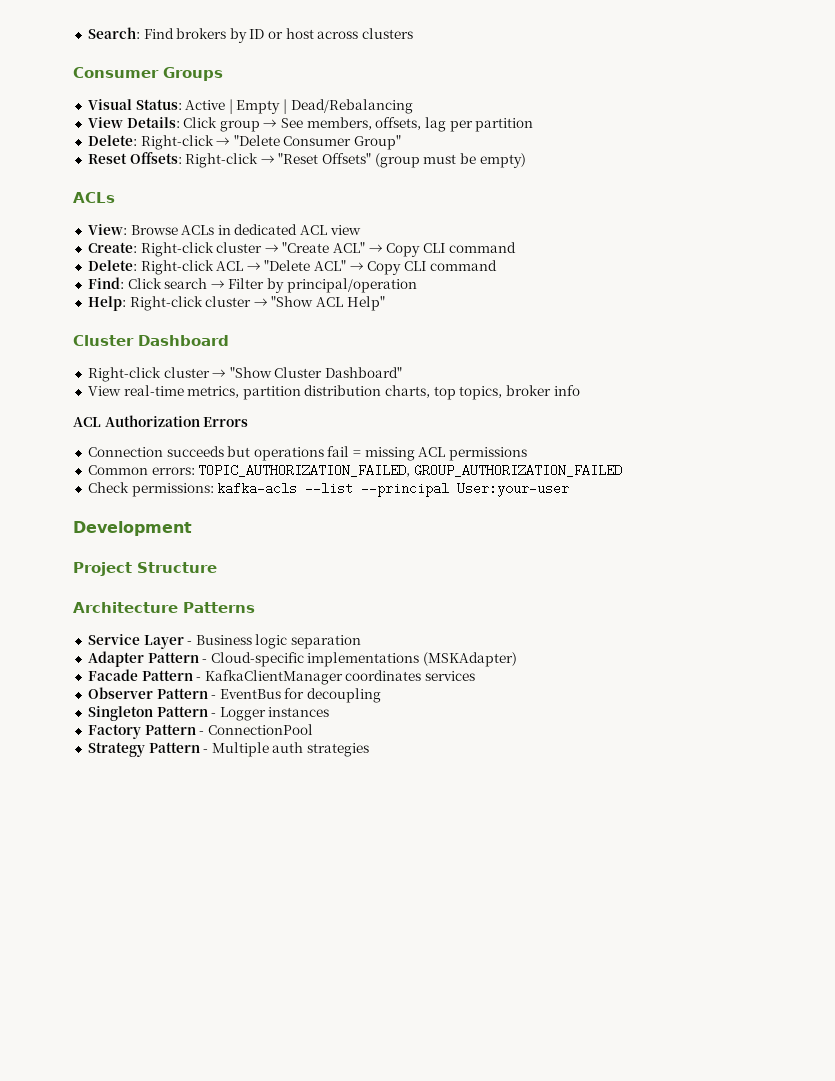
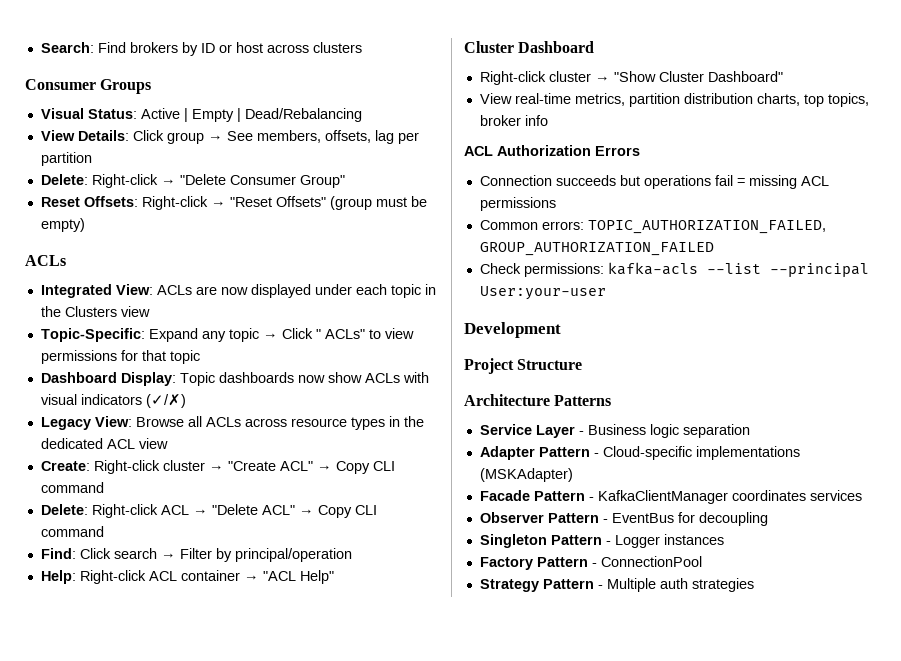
[87,224,231,235] View: Browse ACLs in -> [40,284,436,298] [40,306,150,317] [40,328,414,342] [40,350,200,364] [40,372,429,386] [40,394,186,408] [40,416,424,430] Integrated View: ACLs are now displayed under each topic in the Clusters view // Topic-Specific: Expand any topic → Click " ACLs" to view permissions for that topic // Dashboard Display: Topic dashboards now show ACLs with visual indicators (✓/✗) // Legacy View: Browse all ACLs across resource types in the
[205,296,344,307] cluster → "Show ACL -> [148,570,296,581] ACL container → "ACL

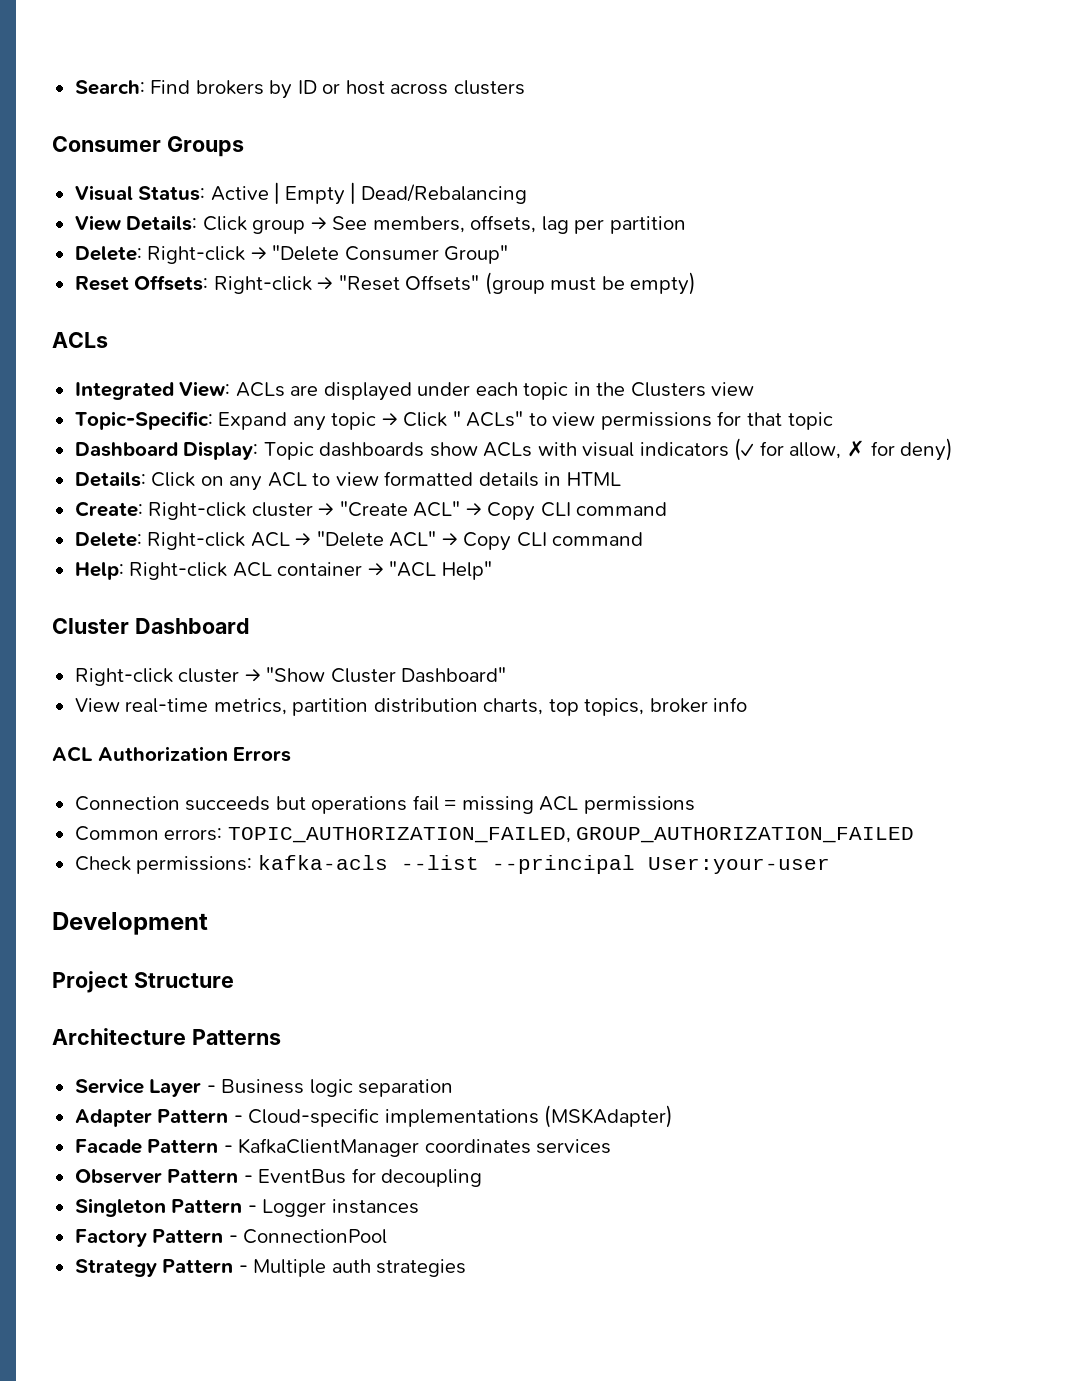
[220,287,248,295] now -> (319, 390) none
[297,375,325,383] now -> (425, 449) none
[145,394,186,408] [40,416,424,430] [40,438,168,449] (✓/✗) // Legacy View: Browse all ACLs across resource types in the dedicated ACL view -> [734,438,954,461] [74,471,621,491] (✓ for allow, ✗ for deny) // Details: Click on any ACL to view formatted details in HTML
[40,548,352,562] // Find: Click search → Filter by principal/operation -> (644, 539) none

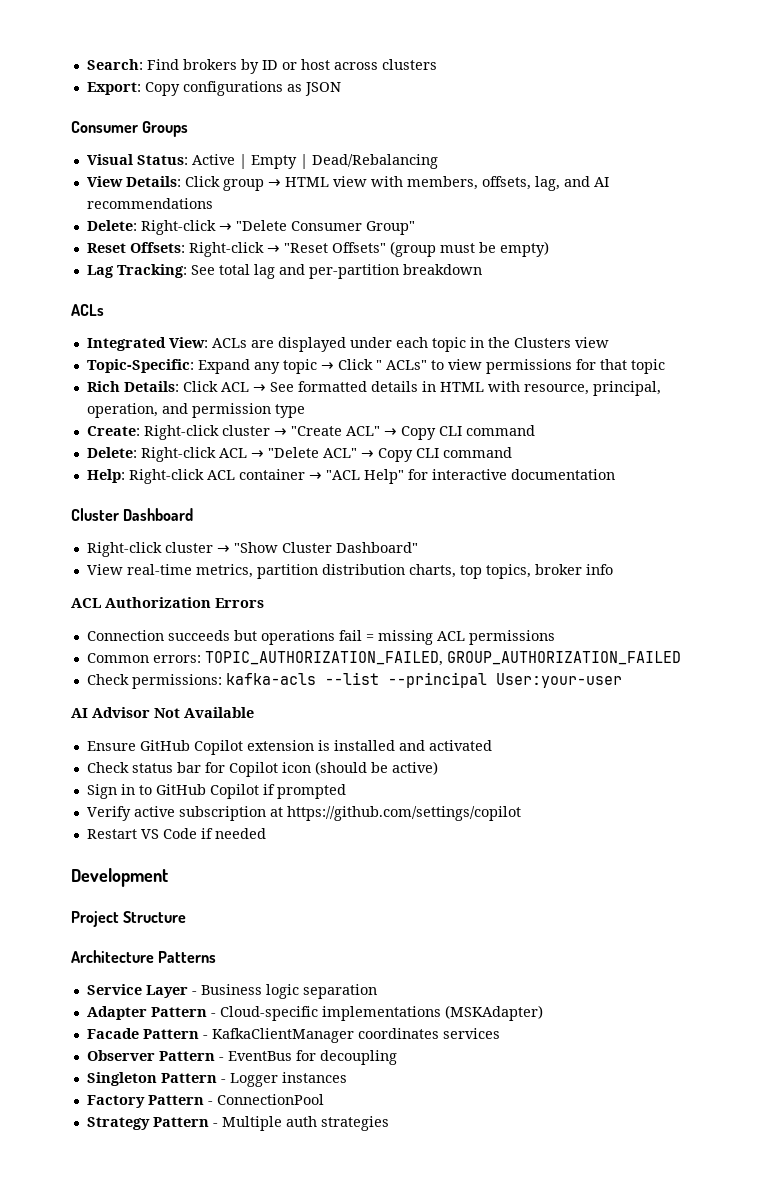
(525, 87) none -> [86,81,341,96] // Export: Copy configurations as JSON
[332,215,686,234] See members, offsets, lag per partition -> [284,176,609,191] [86,198,213,209] HTML view with members, offsets, lag, and AI recommendations
(697, 283) none -> [86,264,482,279] // Lag Tracking: See total lag and per-partition breakdown
[74,438,954,461] [74,471,621,491] Dashboard Display: Topic dashboards show ACLs with visual indicators (✓ for allow, ✗ for deny) // Details: Click on any ACL to view formatted details in HTML -> [86,381,661,396] [86,403,305,418] Rich Details: Click ACL → See formatted details in HTML with resource, principal, operation, and permission type
(492, 570) none -> [407,469,615,480] for interactive documentation
(830, 865) none -> [71,707,254,718] [86,740,492,755] [86,761,438,777] [86,784,346,799] [86,806,521,821] [86,828,266,839] // AI Advisor Not Available // Ensure GitHub Copilot extension is installed and activated // Check status bar for Copilot icon (should be active) // Sign in to GitHub Copilot if prompted // Verify active subscription at https://github.com/settings/copilot // Restart VS Code if needed

